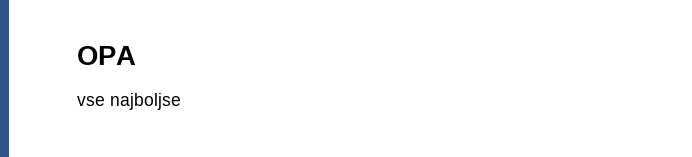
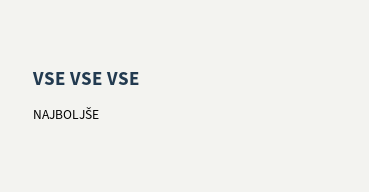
[77,46,136,65] [77,93,181,110] OPA // vse najboljse -> [32,72,140,85] [33,107,99,119] VSE VSE VSE // NAJBOLJŠE

